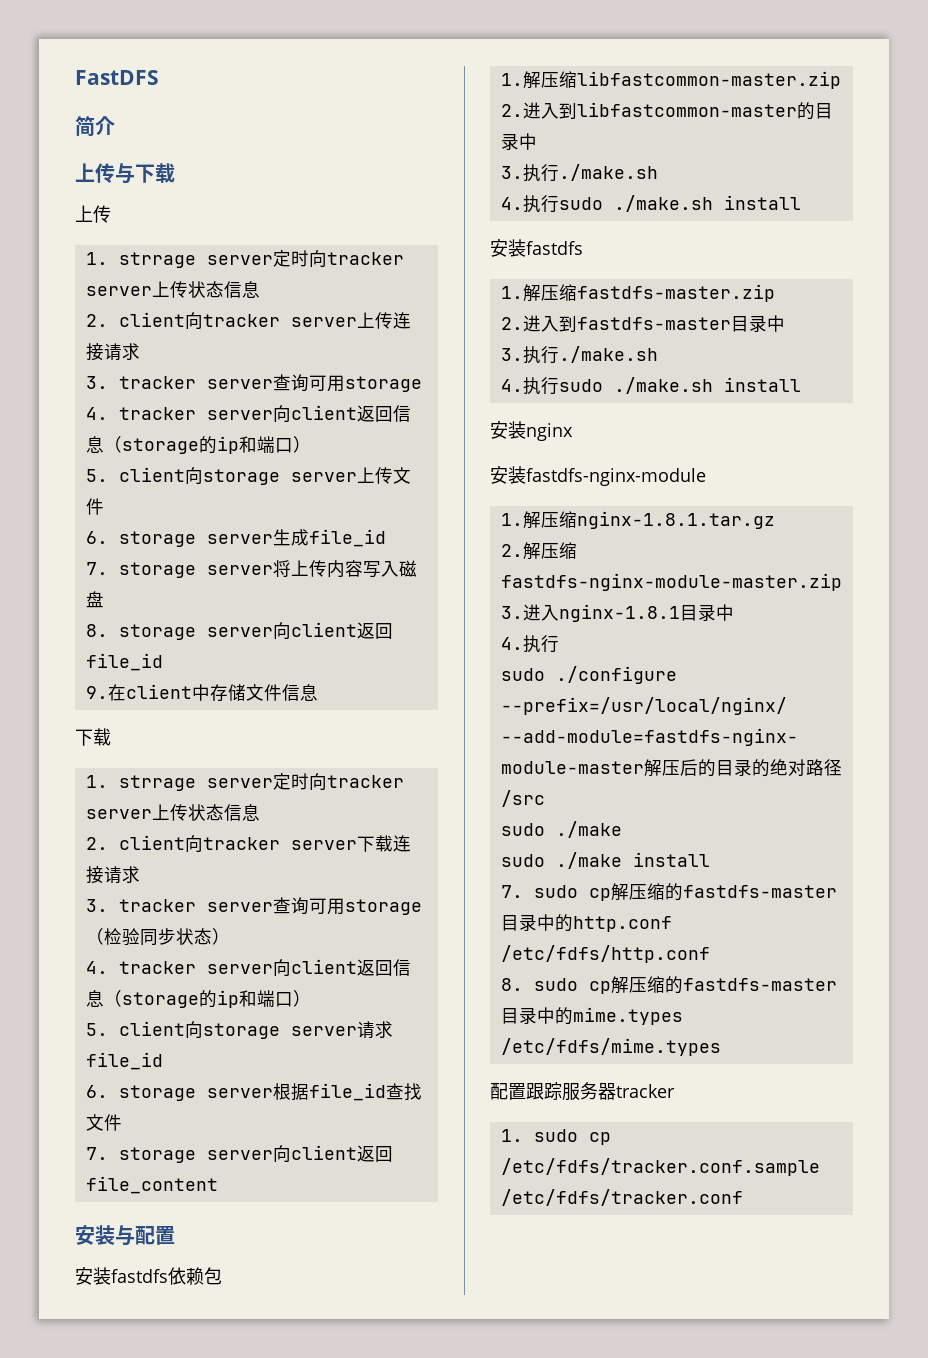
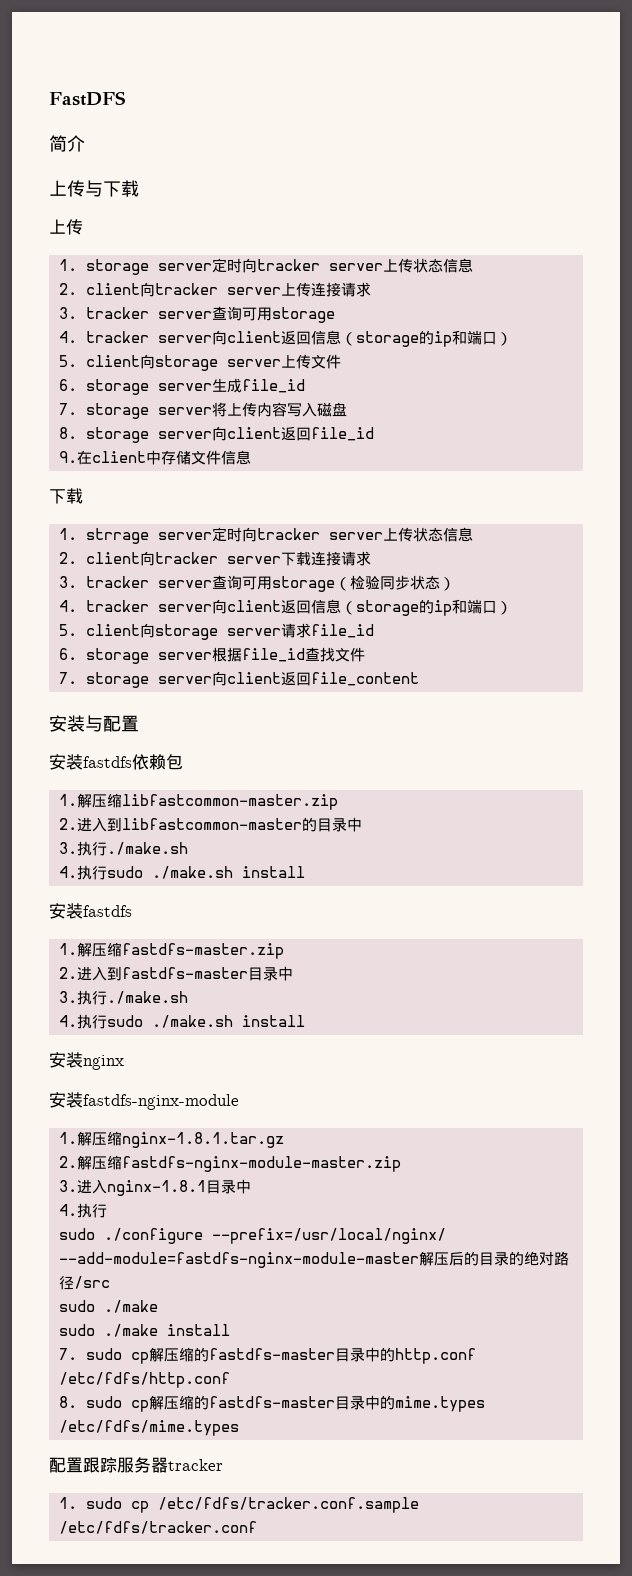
[118,252,196,268] strrage -> [85,259,149,275] storage

